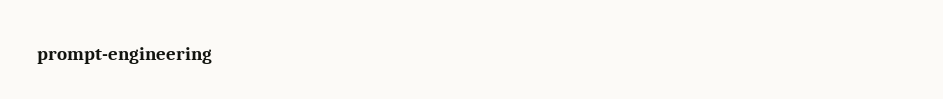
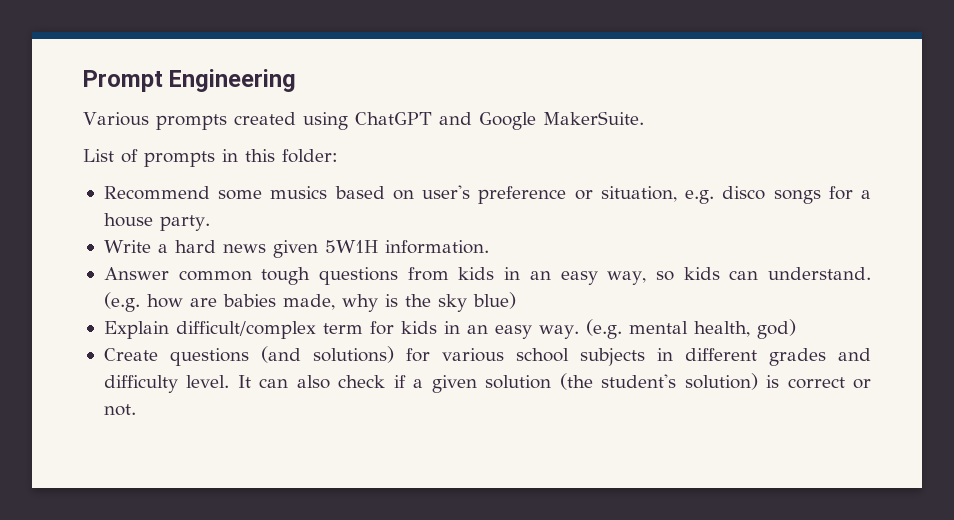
[37,47,212,64] prompt-engineering -> [83,69,297,92] [83,111,644,130] [83,149,338,167] [103,185,872,204] [103,213,210,231] [103,240,489,258] [103,267,872,285] [103,292,516,312] [103,319,796,339] [103,346,871,366] [103,373,872,393] [103,404,136,416] Prompt Engineering // Various prompts created using ChatGPT and Google MakerSuite. // List of prompts in this folder: // Recommend some musics based on user's preference or situation, e.g. disco songs for a house party. // Write a hard news given 5W1H information. // Answer common tough questions from kids in an easy way, so kids can understand. (e.g. how are babies made, why is the sky blue) // Explain difficult/complex term for kids in an easy way. (e.g. mental health, god) // Create questions (and solutions) for various school subjects in different grades and difficulty level. It can also check if a given solution (the student's solution) is correct or not.

